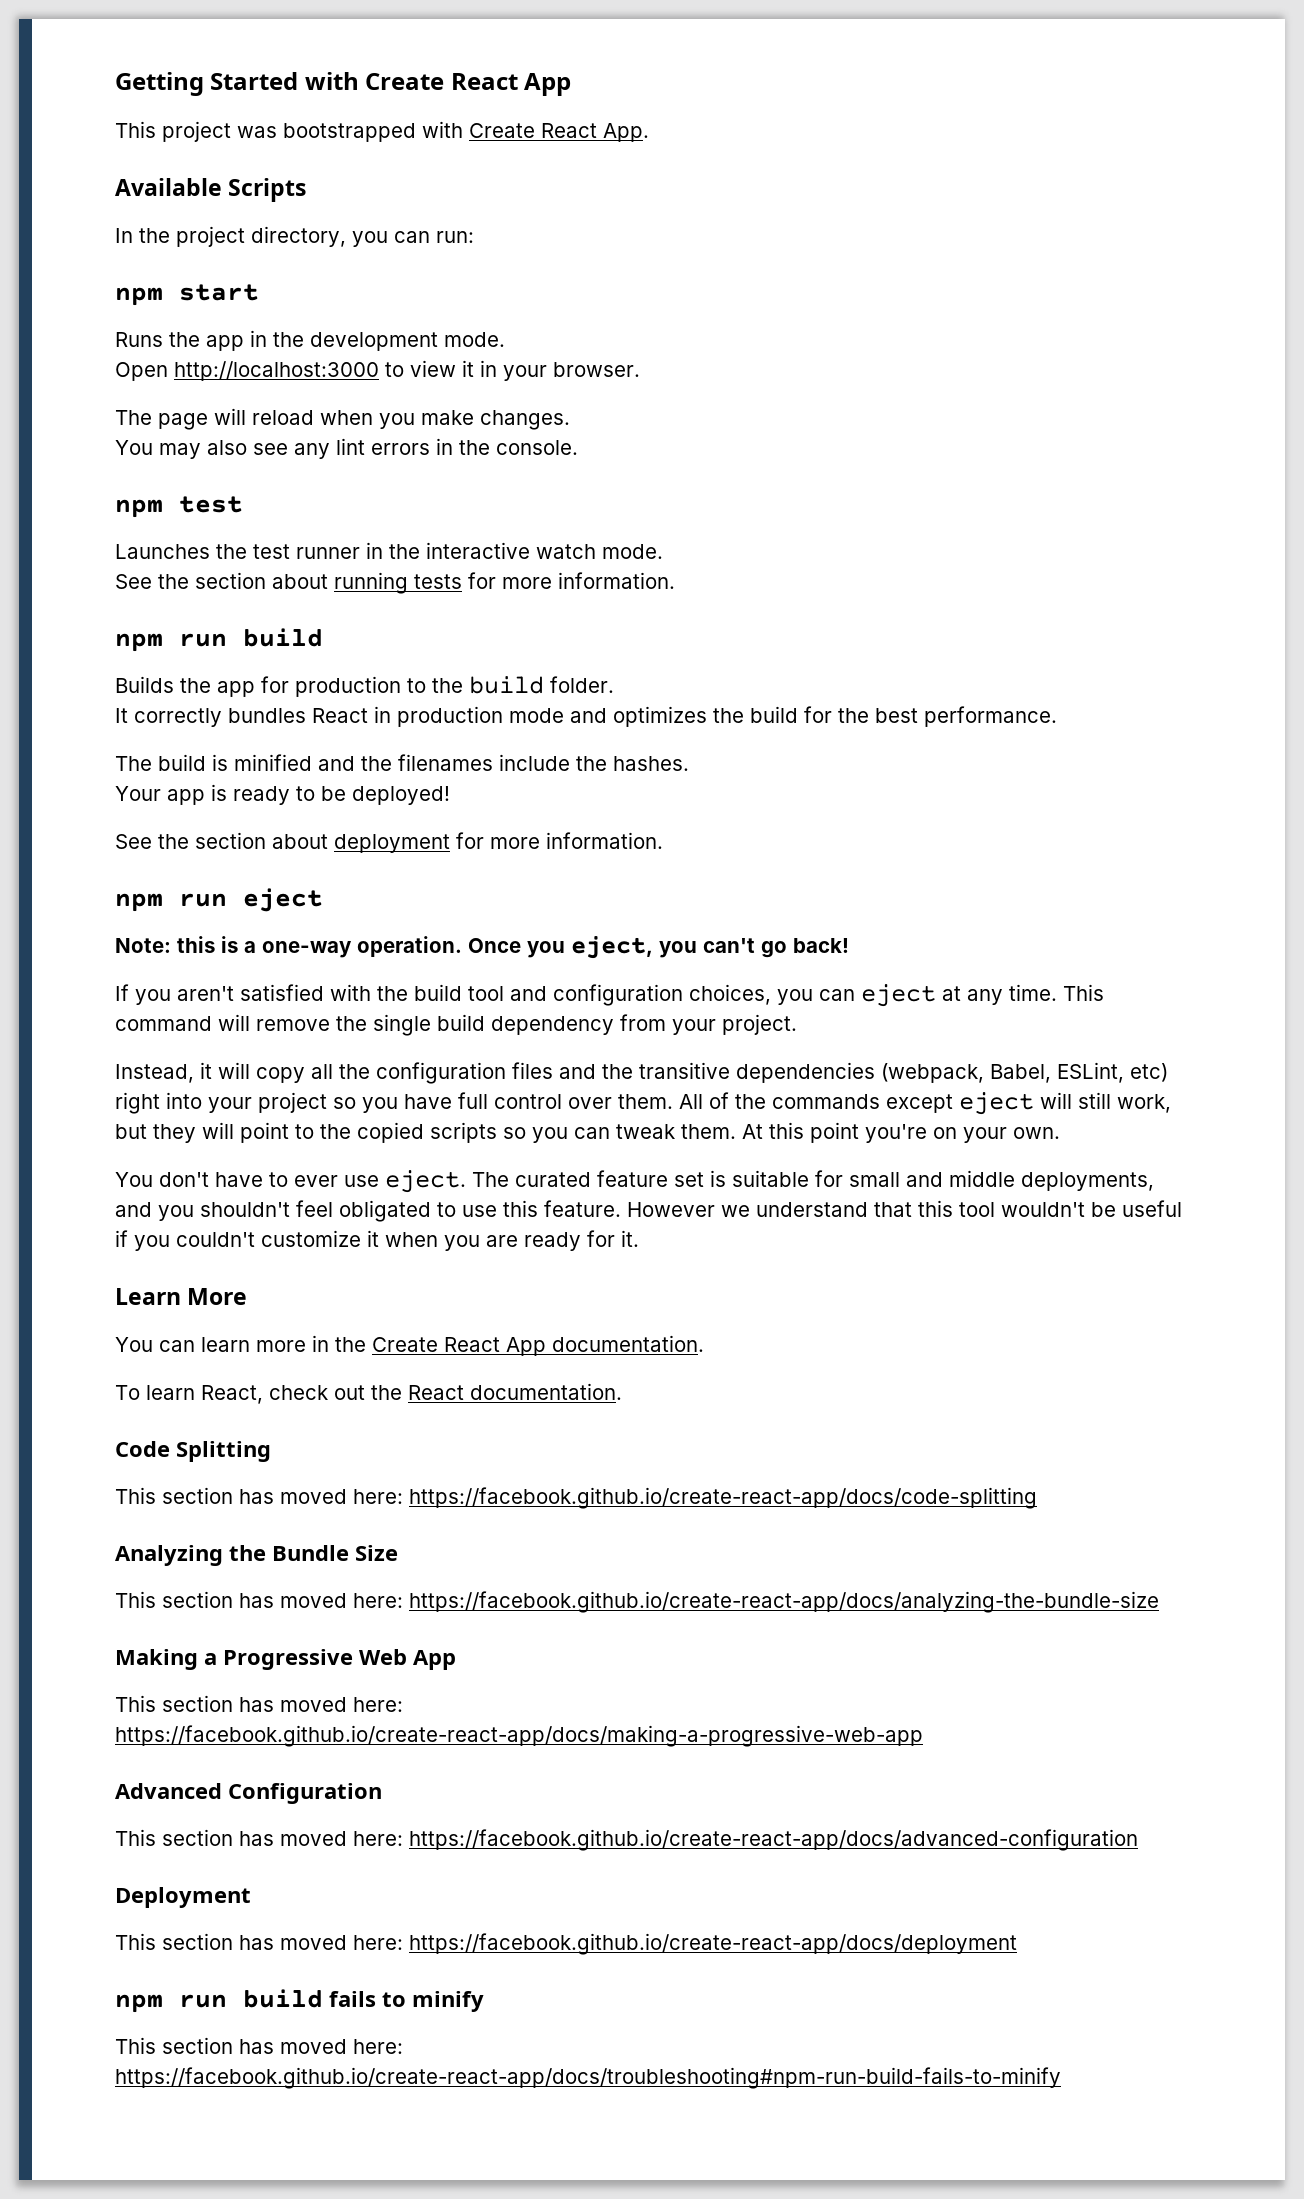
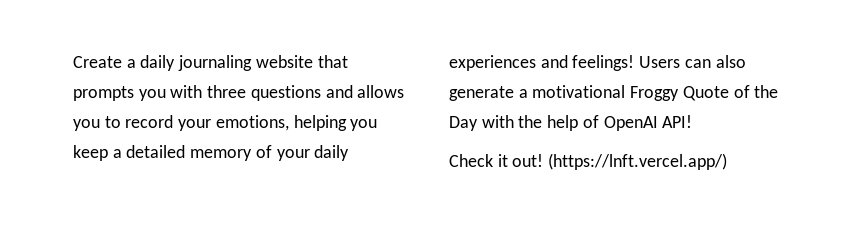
[115,72,572,96] [115,121,649,142] [115,178,307,202] [115,226,474,247] [115,284,259,306] [115,330,505,351] [115,360,640,381] [115,408,570,430] [115,438,578,459] [115,496,243,518] [115,542,663,559] [115,572,675,594] [115,628,323,652] [115,676,614,697] [115,706,1057,727] [115,754,689,771] [115,784,450,805] [115,832,663,853] [115,888,323,912] [115,936,849,959] [115,984,1104,1007] [115,1014,797,1036] [115,1062,1168,1084] [115,1092,1171,1115] [115,1122,1060,1143] [115,1170,1154,1193] [115,1200,1182,1222] [115,1230,639,1251] [115,1288,248,1305] [115,1335,704,1356] [115,1383,622,1404] [115,1441,271,1462] [115,1487,1037,1509] [115,1545,398,1566] [115,1591,1159,1613] [115,1649,456,1670] [115,1695,403,1712] [115,1725,923,1747] [115,1783,382,1804] [115,1829,1138,1851] [115,1887,251,1908] [115,1933,1017,1955] [115,1989,484,2013] [115,2037,403,2054] [115,2067,1061,2089] Getting Started with Create React App // This project was bootstrapped with Create React App. // Available Scripts // In the project directory, you can run: // npm start // Runs the app in the development mode. // Open http://localhost:3000 to view it in your browser. // The page will reload when you make changes. // You may also see any lint errors in the console. // npm test // Launches the test runner in the interactive watch mode. // See the section about running tests for more information. // npm run build // Builds the app for production to the build folder. // It correctly bundles React in production mode and optimizes the build for the best performance. // The build is minified and the filenames include the hashes. // Your app is ready to be deployed! // See the section about deployment for more information. // npm run eject // Note: this is a one-way operation. Once you eject, you can't go back! // If you aren't satisfied with the build tool and configuration choices, you can eject at any time. This command will remove the single build dependency from your project. // Instead, it will copy all the configuration files and the transitive dependencies (webpack, Babel, ESLint, etc) right into your project so you have full control over them. All of the commands except eject will still work, but they will point to the copied scripts so you can tweak them. At this point you're on your own. // You don't have to ever use eject. The curated feature set is suitable for small and middle deployments, and you shouldn't feel obligated to use this feature. However we understand that this tool wouldn't be useful if you couldn't customize it when you are ready for it. // Learn More // You can learn more in the Create React App documentation. // To learn React, check out the React documentation. // Code Splitting // This section has moved here: https://facebook.github.io/create-react-app/docs/code-splitting // Analyzing the Bundle Size // This section has moved here: https://facebook.github.io/create-react-app/docs/analyzing-the-bundle-size // Making a Progressive Web App // This section has moved here: https://facebook.github.io/create-react-app/docs/making-a-progressive-web-app // Advanced Configuration // This section has moved here: https://facebook.github.io/create-react-app/docs/advanced-configuration // Deployment // This section has moved here: https://facebook.github.io/create-react-app/docs/deployment // npm run build fails to minify // This section has moved here: https://facebook.github.io/create-react-app/docs/troubleshooting#npm-run-build-fails-to-minify -> [73,55,348,71] [73,85,405,101] [73,115,378,131] [73,145,350,161] [449,55,746,71] [449,85,779,101] [449,115,693,131] [449,153,728,170] Create a daily journaling website that prompts you with three questions and allows you to record your emotions, helping you keep a detailed memory of your daily experiences and feelings! Users can also generate a motivational Froggy Quote of the Day with the help of OpenAI API! // Check it out! (https://lnft.vercel.app/)

